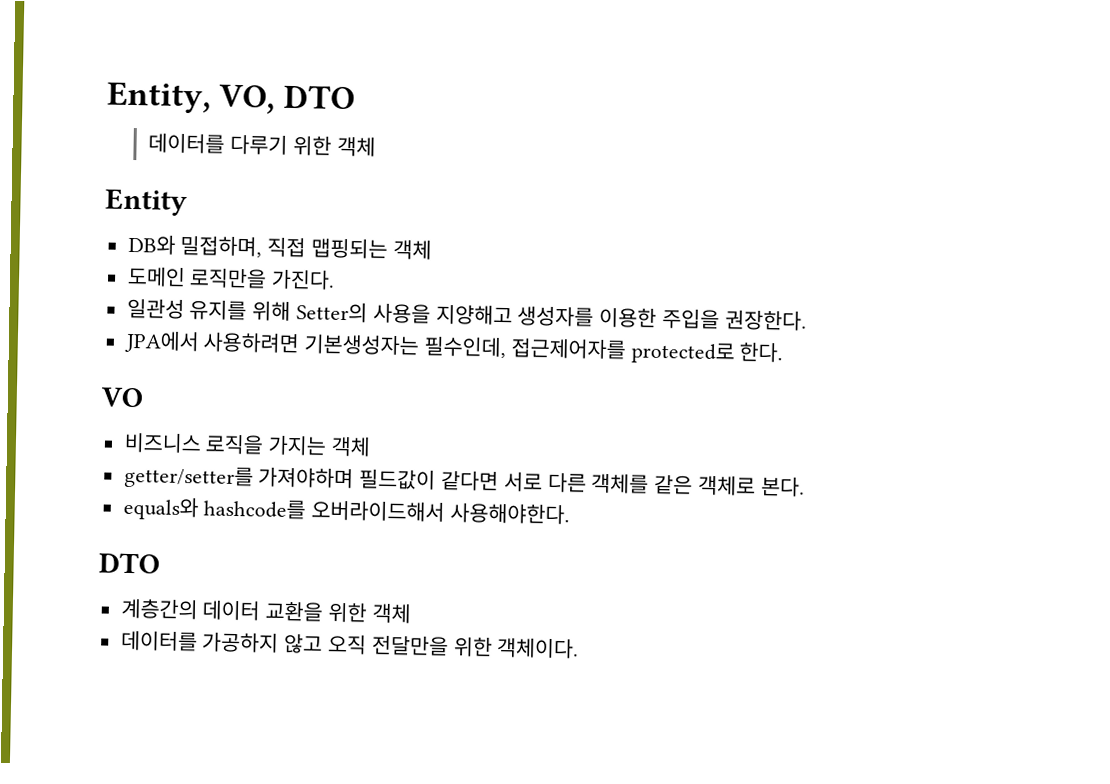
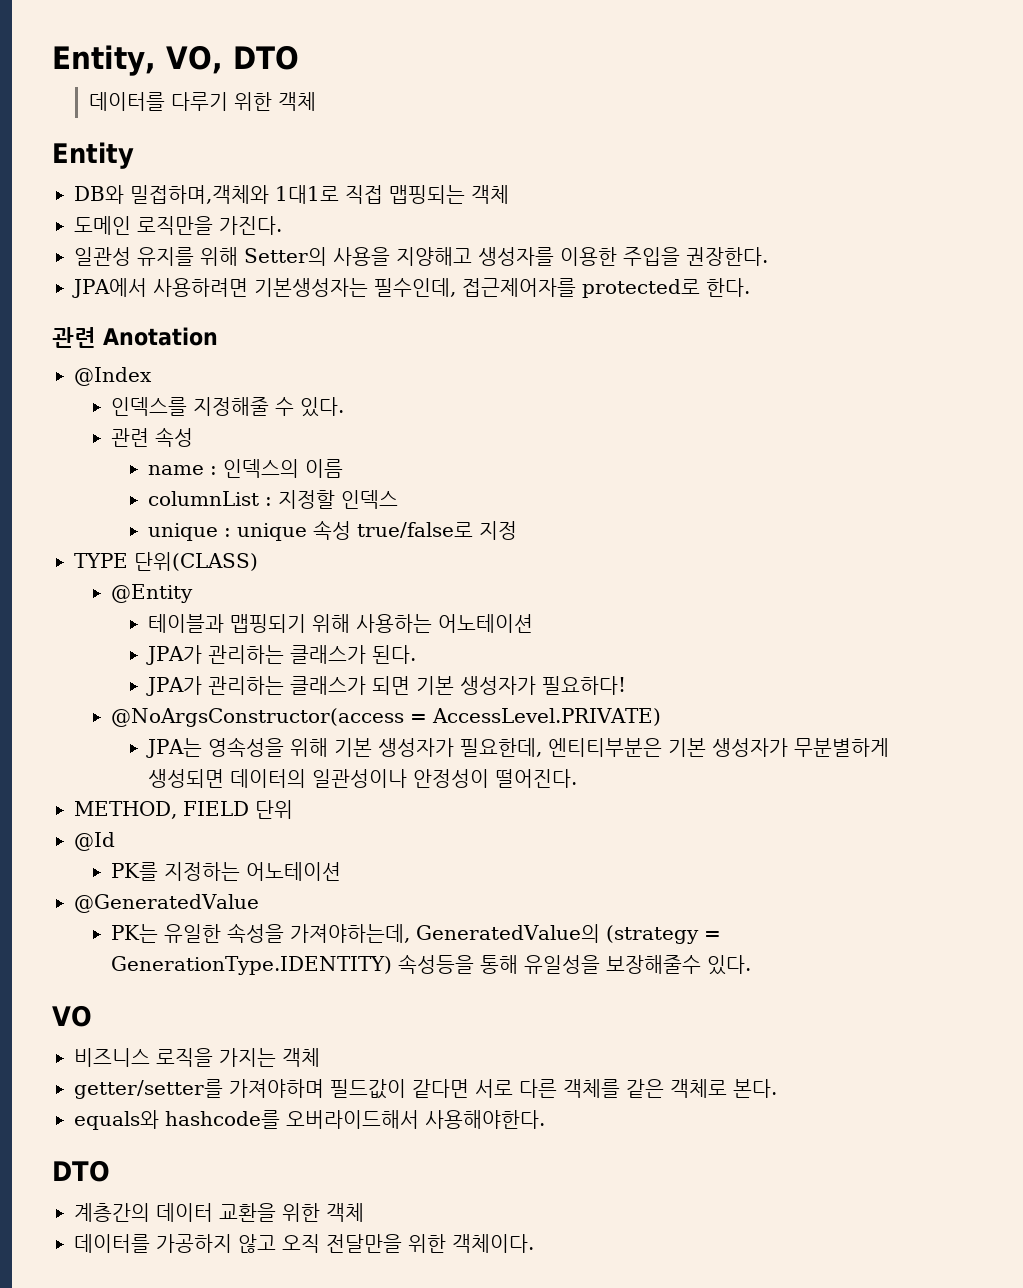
[180,235,263,258] 밀접하며, -> [130,185,339,204] 밀접하며,객체와 1대1로
(784, 352) none -> [52,327,218,348] [74,367,152,386] [111,397,345,417] [111,427,194,447] [148,459,344,478] [148,490,399,509] [148,520,518,541] [74,552,258,571] [111,584,194,603] [148,614,534,633] [146,645,417,665] [146,676,627,696] [111,708,662,727] [146,737,890,758] [148,769,578,788] [74,800,293,819] [74,832,115,851] [111,862,342,881] [74,894,259,913] [111,923,722,944] [111,954,752,975] // 관련 Anotation // @Index // 인덱스를 지정해줄 수 있다. // 관련 속성 // name : 인덱스의 이름 // columnList : 지정할 인덱스 // unique : unique 속성 true/false로 지정 // TYPE 단위(CLASS) // @Entity // 테이블과 맵핑되기 위해 사용하는 어노테이션 // JPA가 관리하는 클래스가 된다. // JPA가 관리하는 클래스가 되면 기본 생성자가 필요하다! // @NoArgsConstructor(access = AccessLevel.PRIVATE) // JPA는 영속성을 위해 기본 생성자가 필요한데, 엔티티부분은 기본 생성자가 무분별하게 생성되면 데이터의 일관성이나 안정성이 떨어진다. // METHOD, FIELD 단위 // @Id // PK를 지정하는 어노테이션 // @GeneratedValue // PK는 유일한 속성을 가져야하는데, GeneratedValue의 (strategy = GenerationType.IDENTITY) 속성등을 통해 유일성을 보장해줄수 있다.

